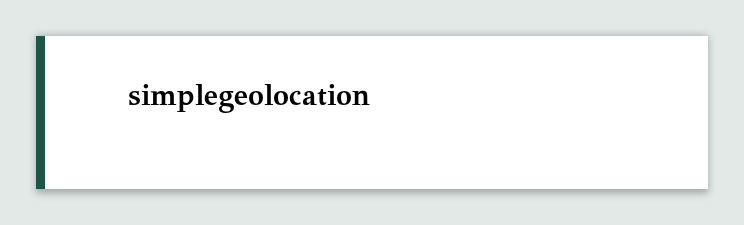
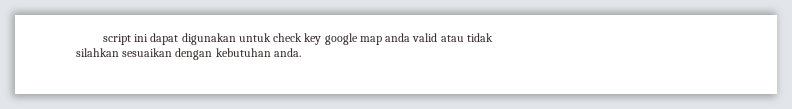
[128,84,370,113] simplegeolocation -> [102,33,493,45] [76,48,301,60] script ini dapat digunakan untuk check key google map anda valid atau tidak // silahkan sesuaikan dengan kebutuhan anda.

